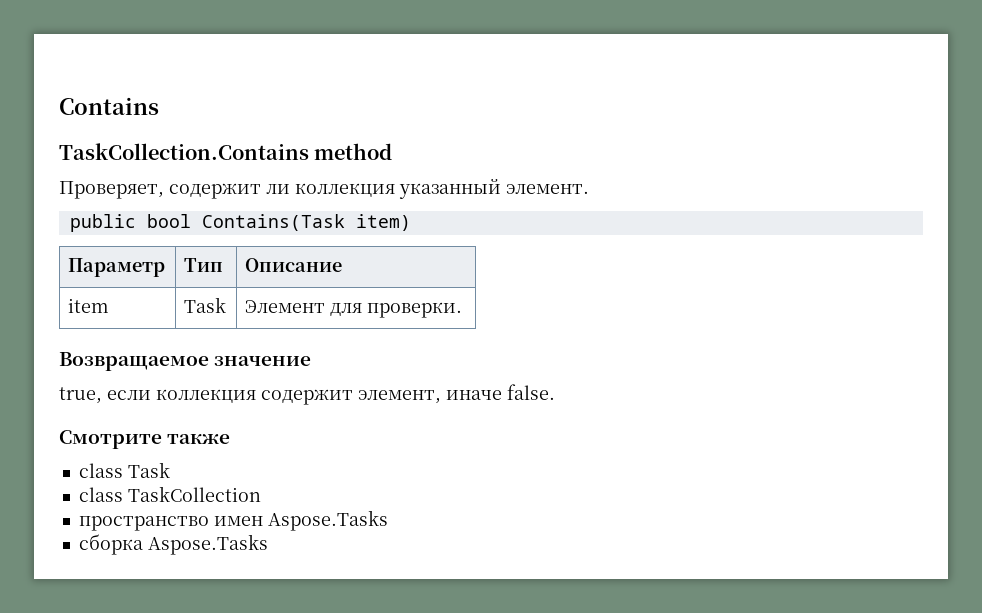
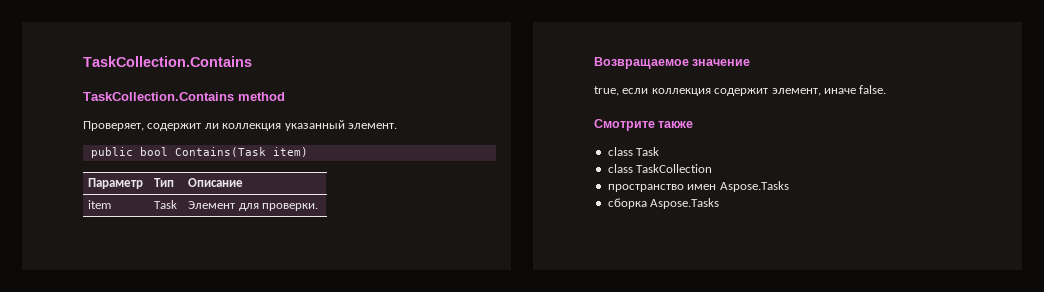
[59,97,159,115] Contains -> [83,56,252,67] TaskCollection.Contains

